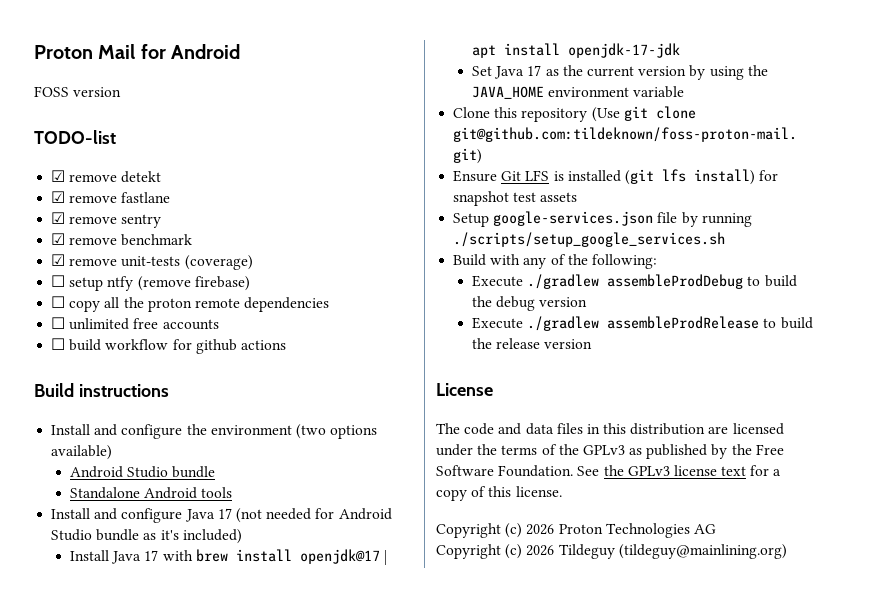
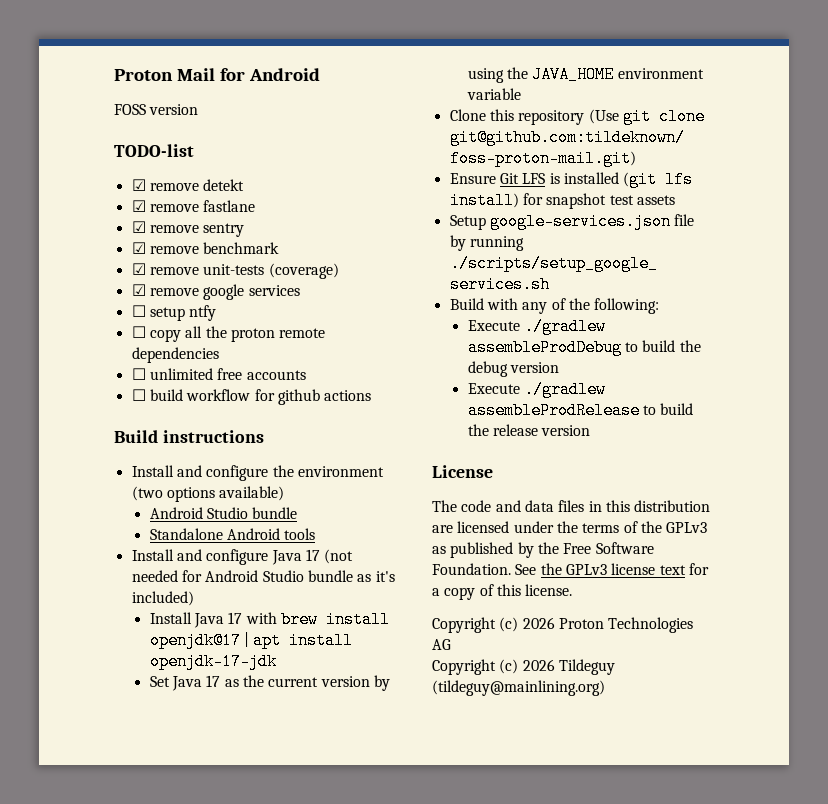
(253, 262) none -> [131,284,300,300] // ☑ remove google services
[137,276,250,291] (remove firebase) -> (217, 313) none

